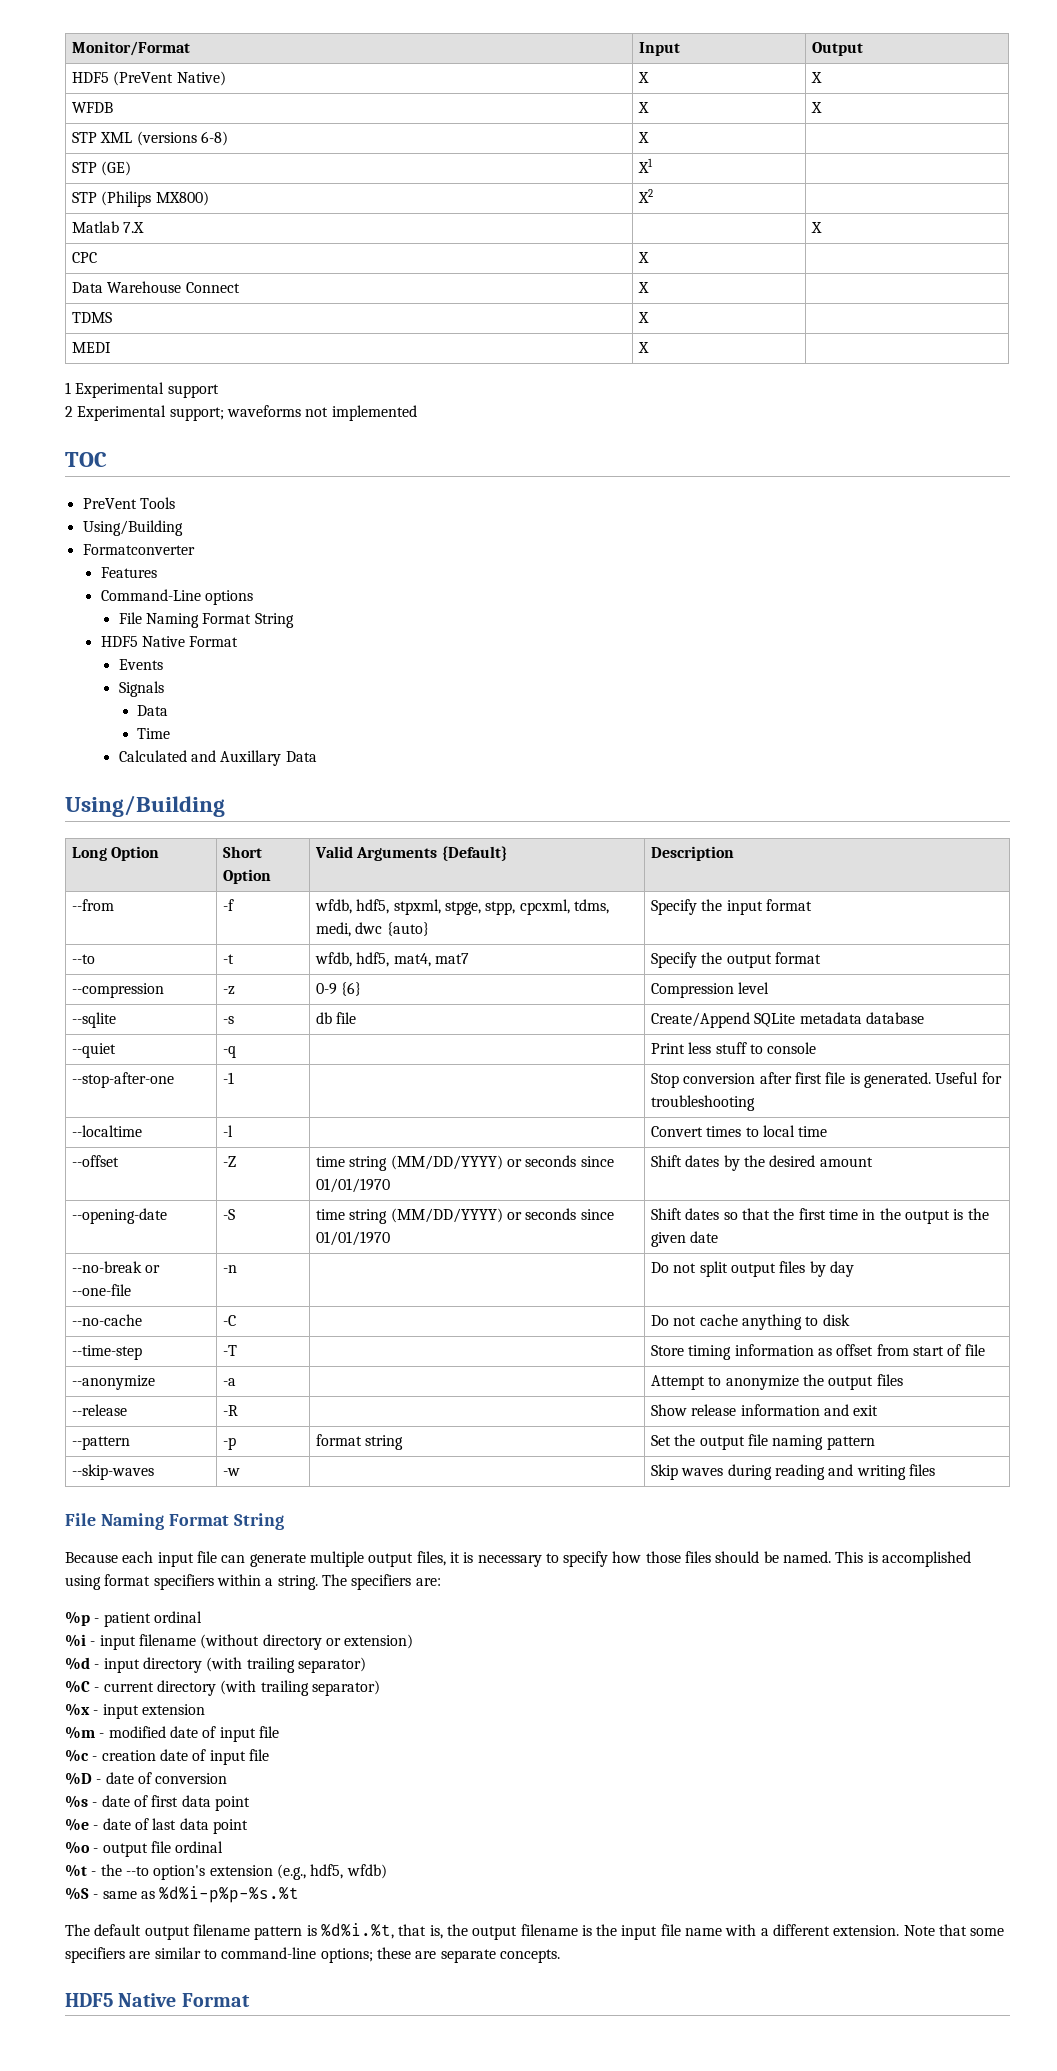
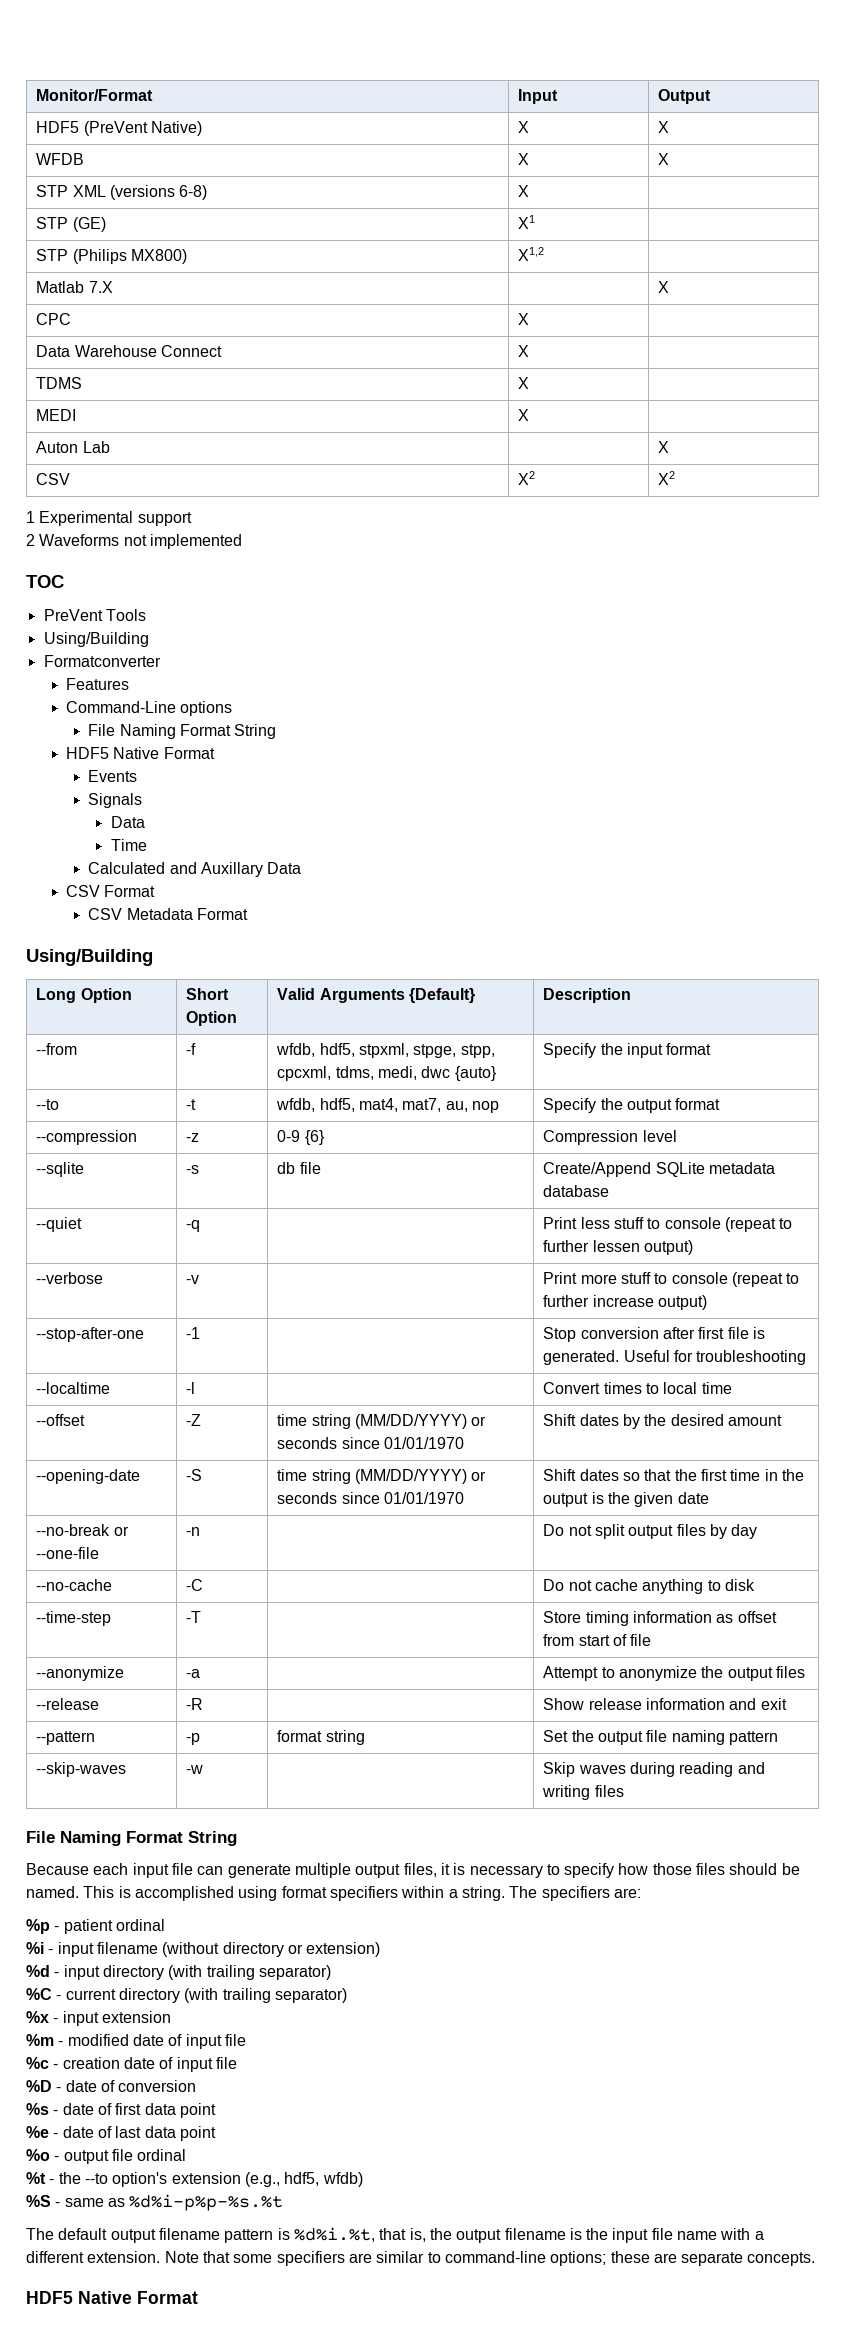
[638,189,654,203] X2 -> [518,247,545,261] X1,2
(650, 347) none -> [36,441,110,453] [658,441,670,453] [36,473,71,485] [518,471,536,485] [658,471,676,485] // Auton Lab | | X // CSV | X2 | X2
[77,405,301,421] Experimental support; waveforms -> [39,534,120,546] Waveforms
(317, 756) none -> [65,885,156,897] [88,908,248,920] // CSV Format // CSV Metadata Format
[435,953,470,964] mat7 -> [402,1098,499,1113] mat7, au, nop
(817, 1048) none -> [724,1217,793,1232] [543,1240,693,1255] [36,1272,104,1284] [186,1275,200,1284] [543,1272,800,1287] [543,1295,707,1310] (repeat to further lessen output) // --verbose | -v | | Print more stuff to console (repeat to further increase output)

